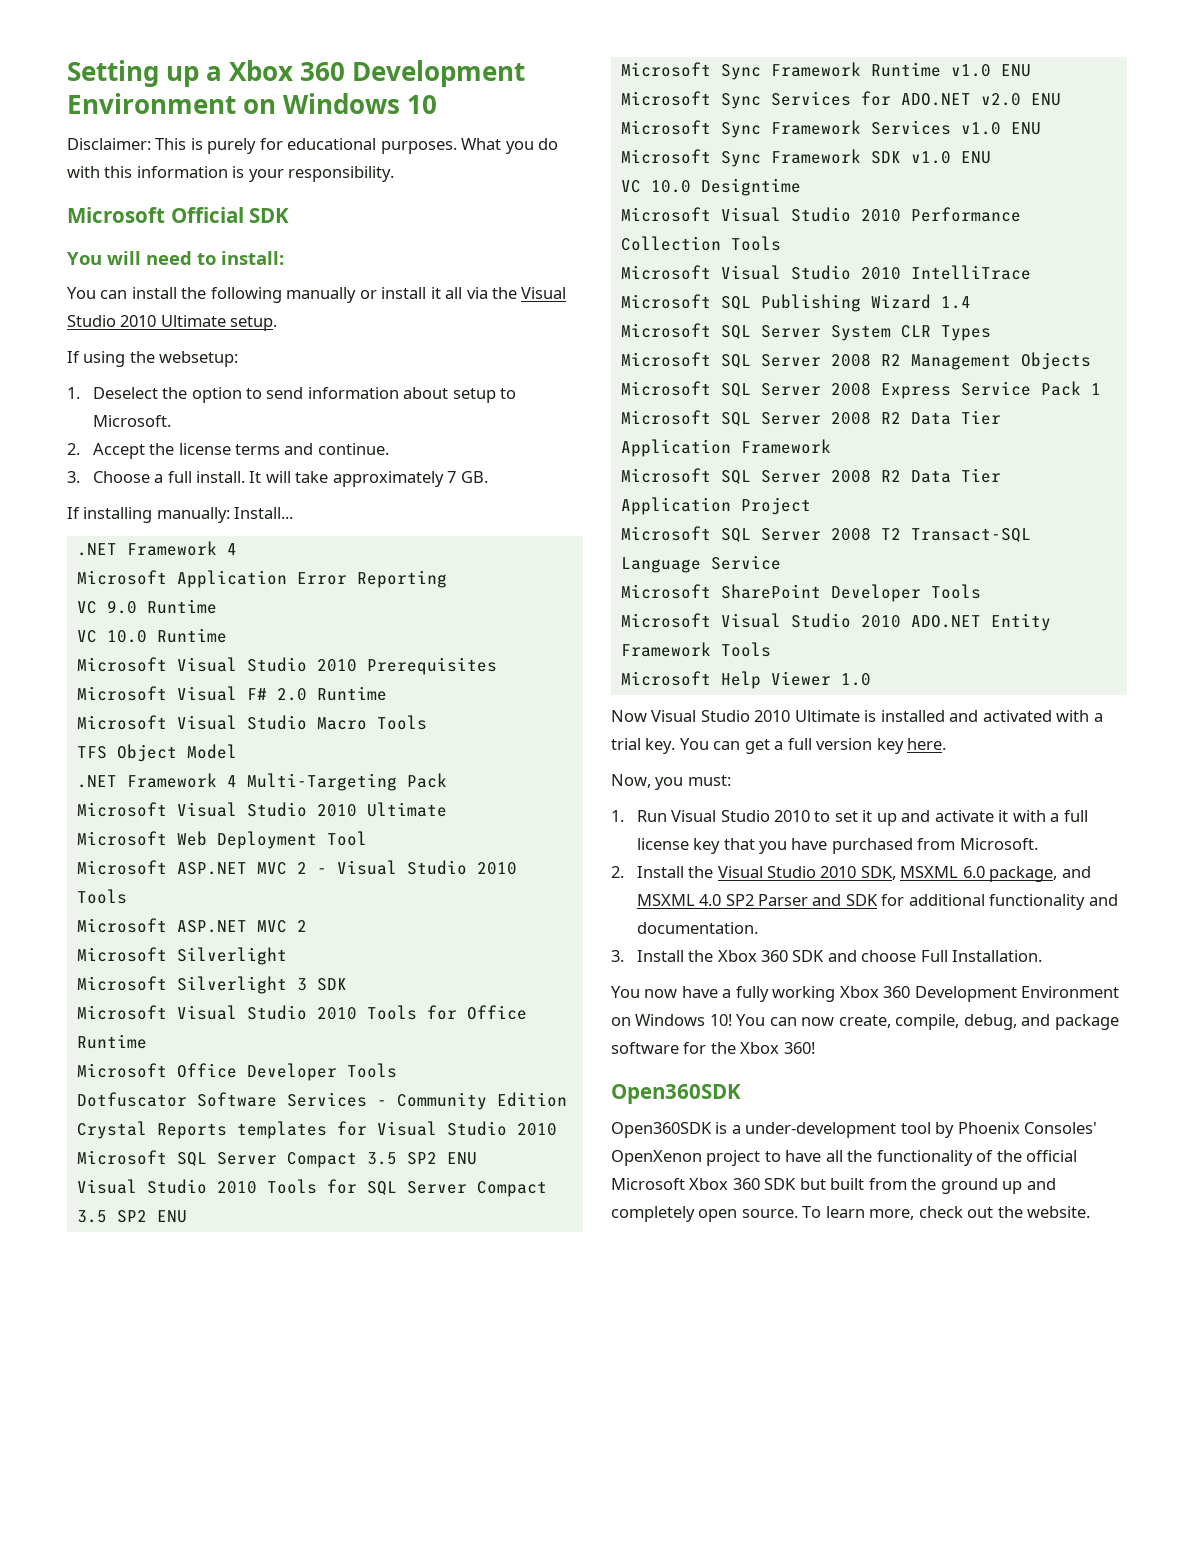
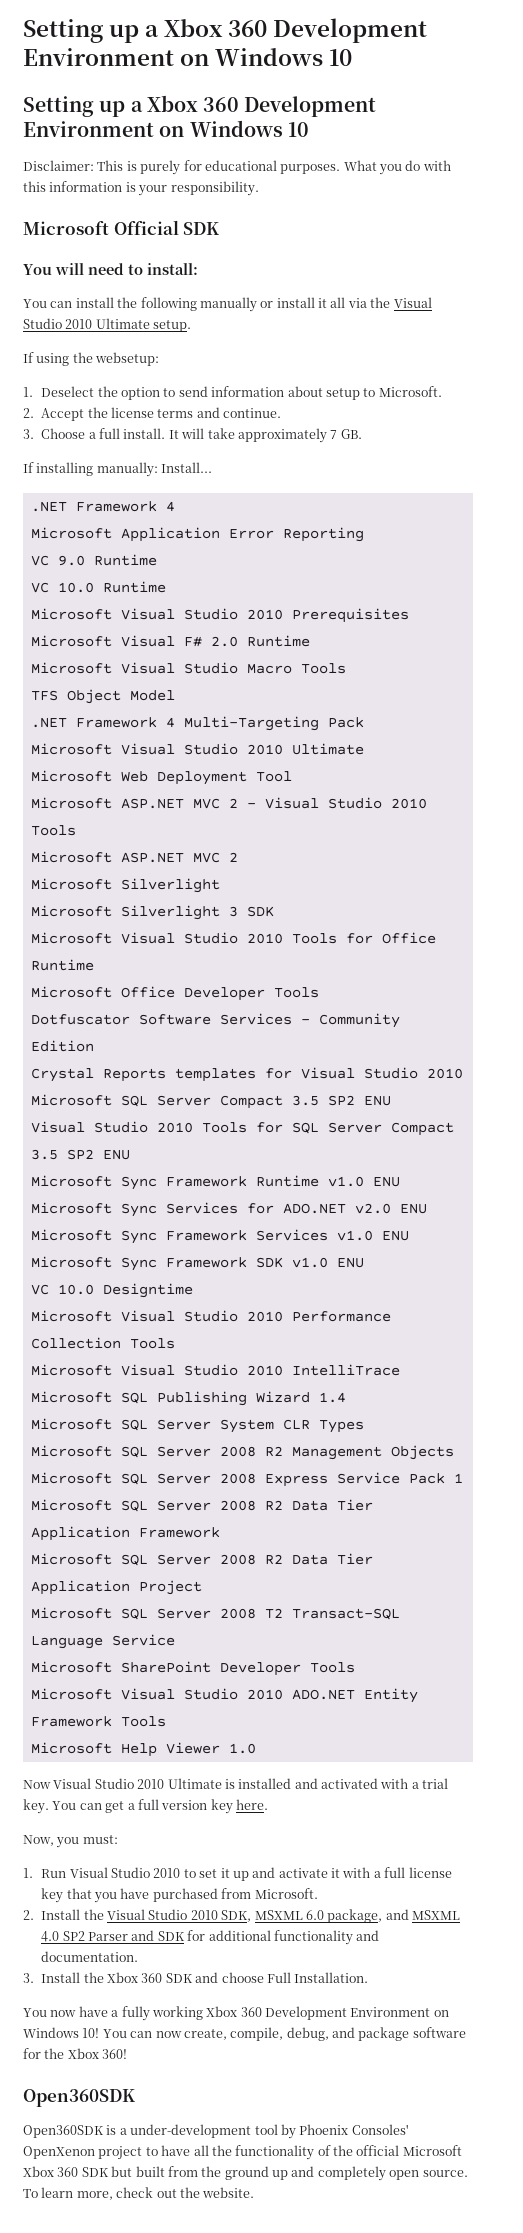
(438, 104) none -> [23,95,377,117] [23,120,309,137] // Setting up a Xbox 360 Development Environment on Windows 10

